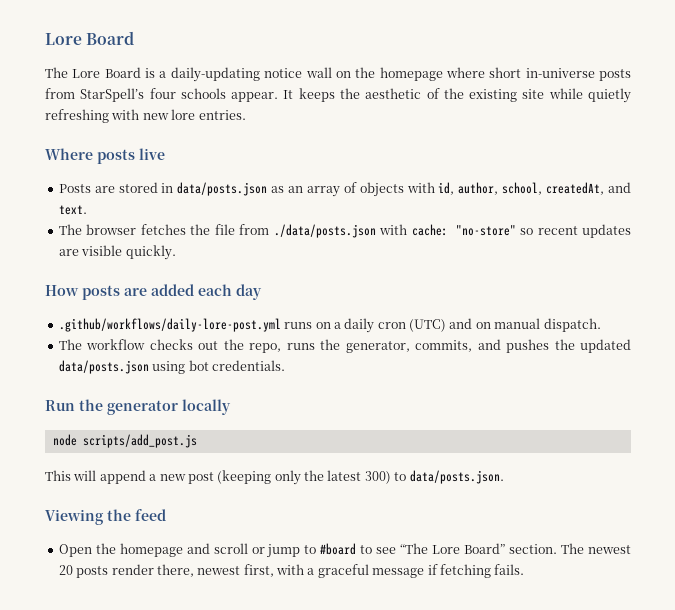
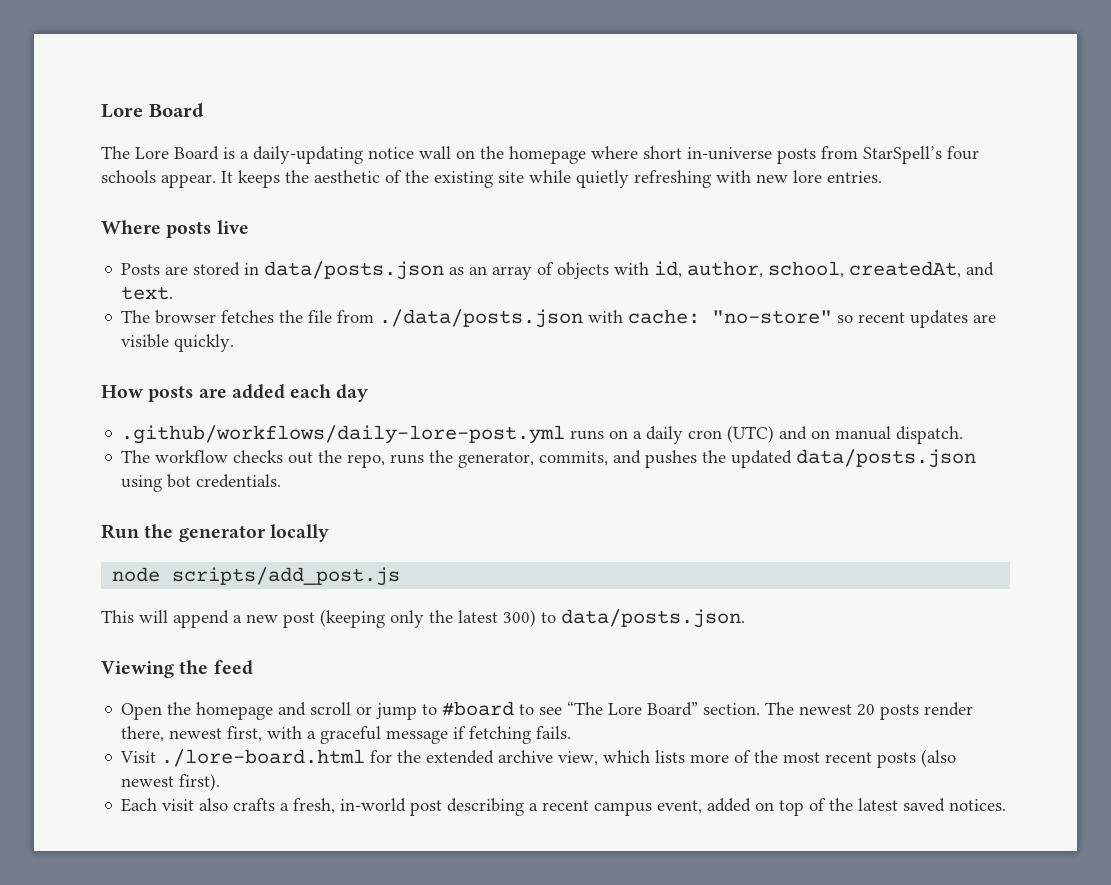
(525, 569) none -> [120,749,957,768] [121,773,221,791] [121,798,1007,816] // Visit ./lore-board.html for the extended archive view, which lists more of the most recent posts (also newest first). // Each visit also crafts a fresh, in-world post describing a recent campus event, added on top of the latest saved notices.

